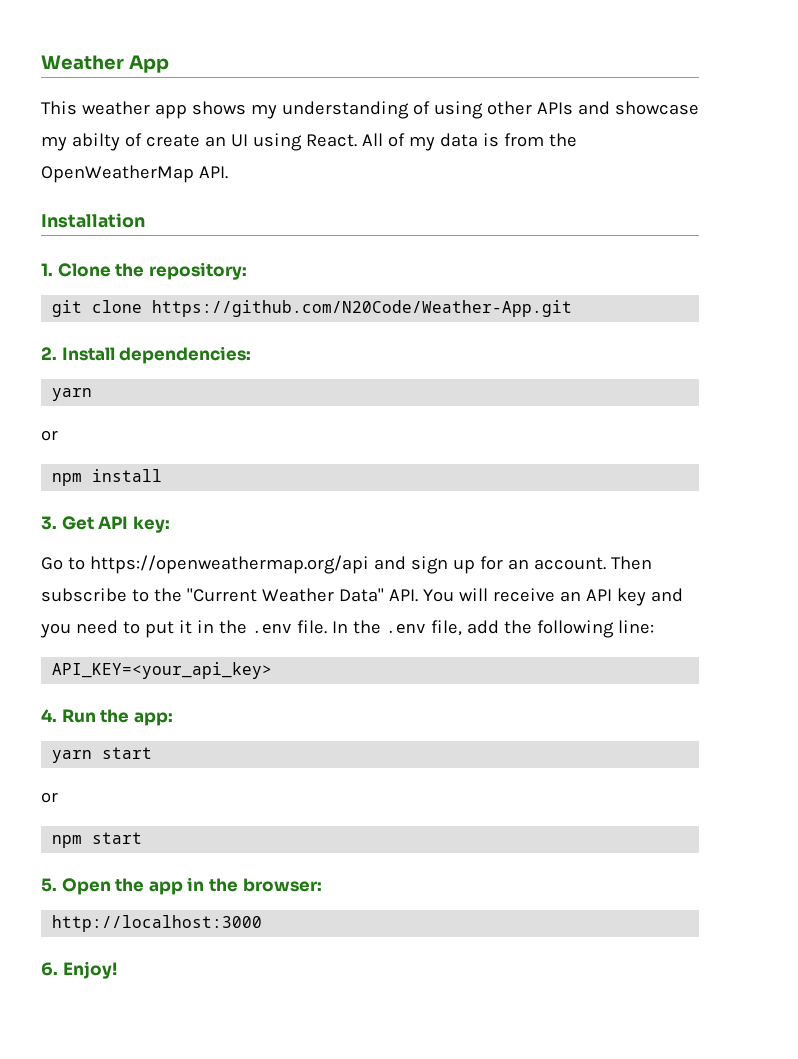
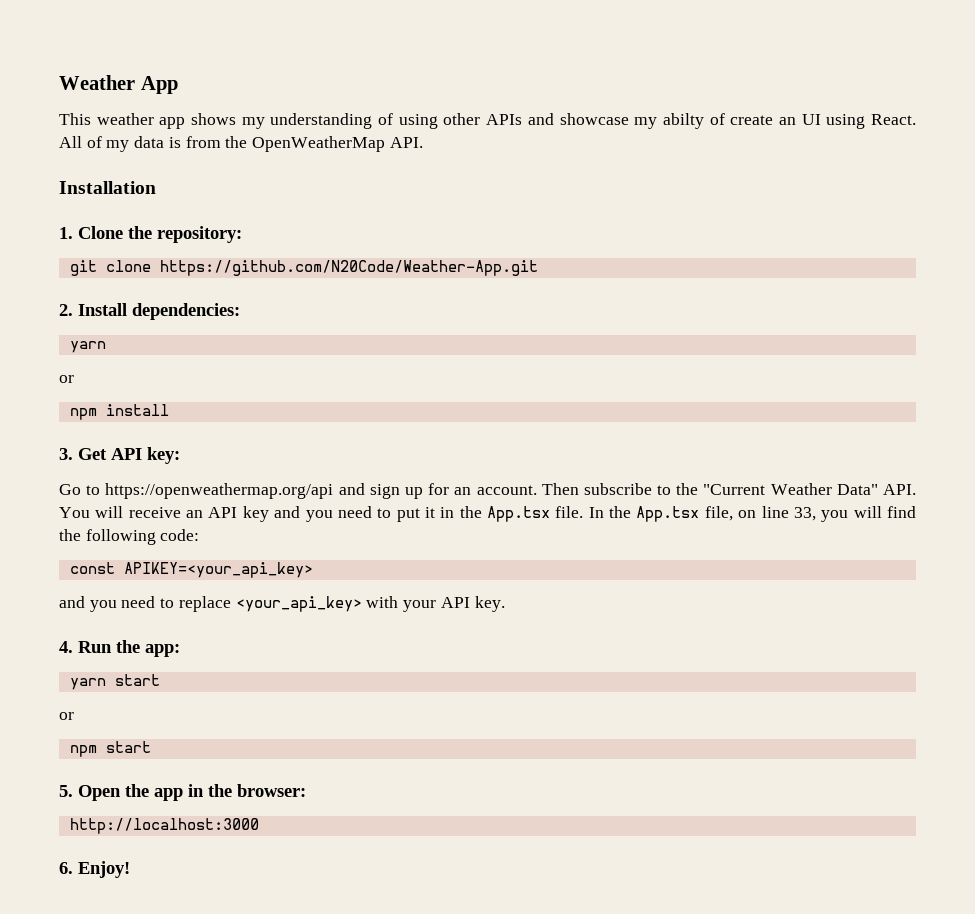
[251,624,292,633] .env -> [487,506,551,522] App.tsx
[385,620,654,638] [52,662,273,679] .env file, add the following line: // API_KEY=<your_api_key> -> [636,506,917,522] [59,529,200,545] [69,562,313,578] [59,596,505,612] App.tsx file, on line 33, you will find the following code: // const APIKEY=<your_api_key> // and you need to replace <your_api_key> with your API key.

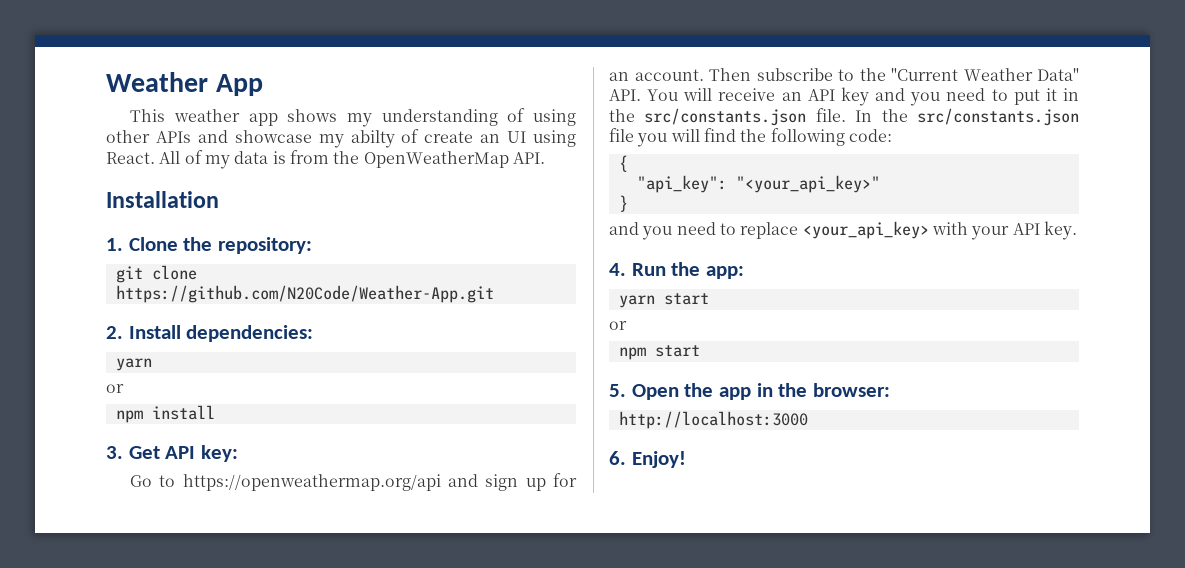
[487,506,551,522] App.tsx -> [644,108,807,126] src/constants.json
[636,506,816,522] App.tsx file, on line 33, -> [917,108,1079,126] [609,128,634,142] src/constants.json file
[69,562,313,578] const APIKEY=<your_api_key> -> [618,155,628,172] [636,175,880,193] [618,195,628,212] { // "api_key": "<your_api_key>" // }

